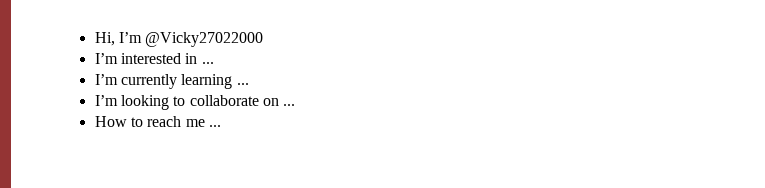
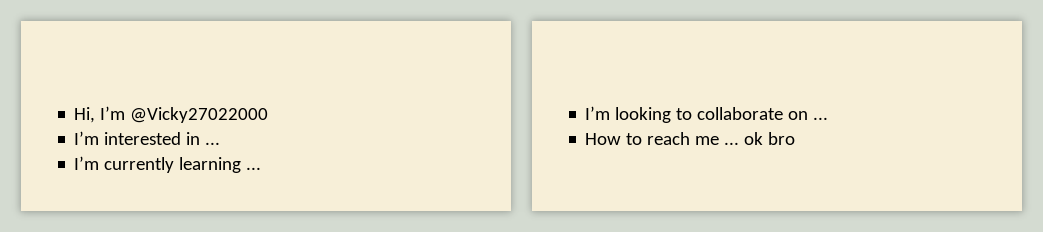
(221, 126) none -> [744,132,796,145] ok bro

